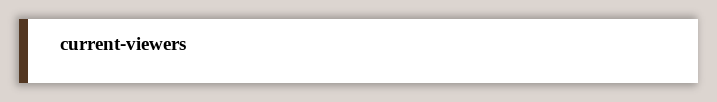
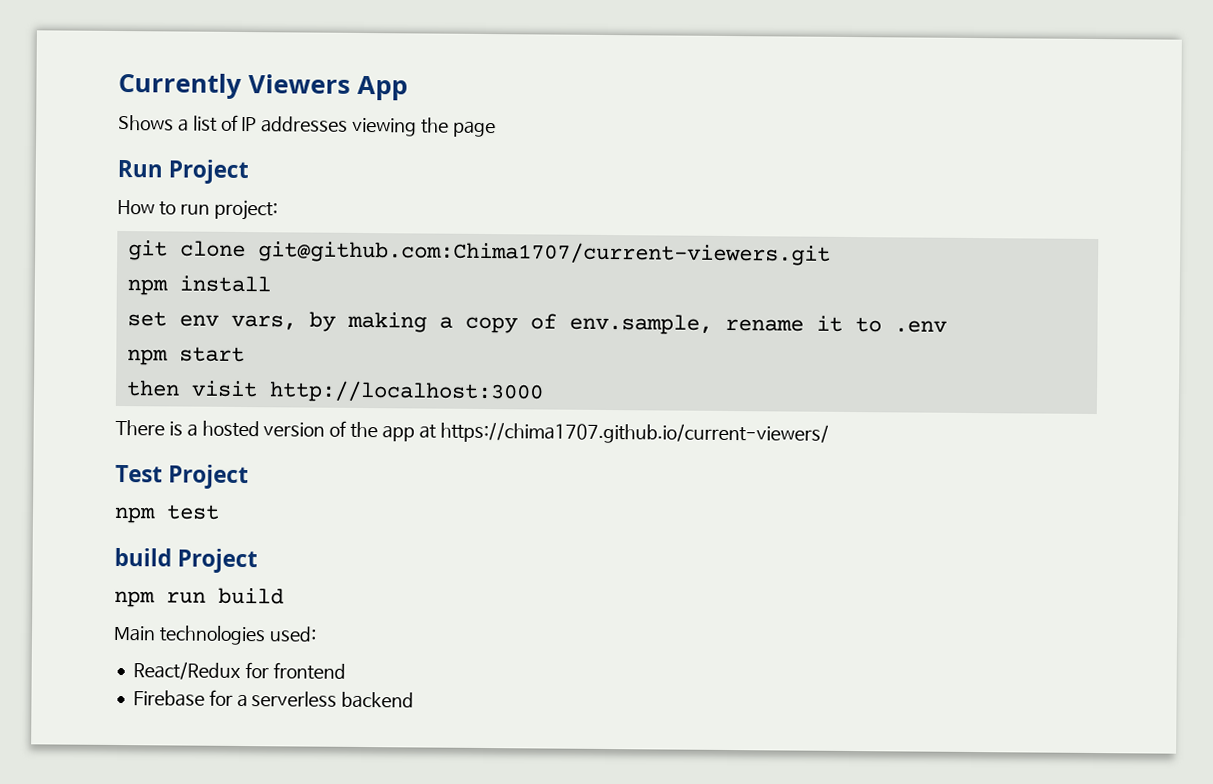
[60,37,186,50] current-viewers -> [118,72,408,101] [118,114,496,138] [117,159,250,185] [117,199,278,221] [127,240,831,266] [126,275,271,296] [126,311,947,335] [126,346,245,366] [125,380,544,404] [115,419,829,445] [115,464,250,490] [114,504,220,524] [114,547,259,574] [114,587,284,608] [113,625,317,646] [132,661,346,681] [132,689,415,709] Currently Viewers App // Shows a list of IP addresses viewing the page // Run Project // How to run project: // git clone git@github.com:Chima1707/current-viewers.git // npm install // set env vars, by making a copy of env.sample, rename it to .env // npm start // then visit http://localhost:3000 // There is a hosted version of the app at https://chima1707.github.io/current-viewers/ // Test Project // npm test // build Project // npm run build // Main technologies used: // React/Redux for frontend // Firebase for a serverless backend

